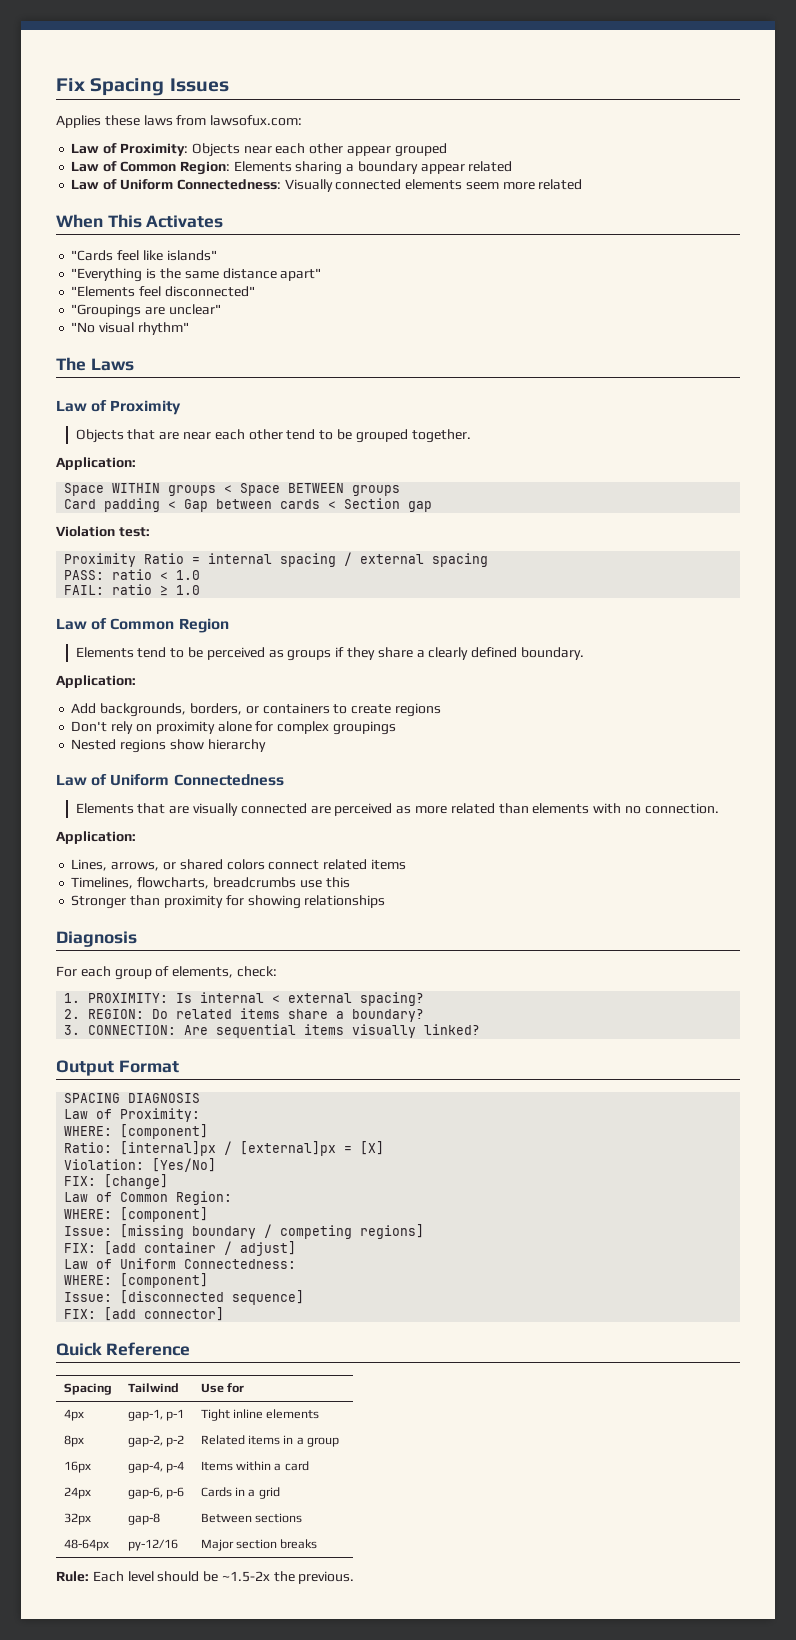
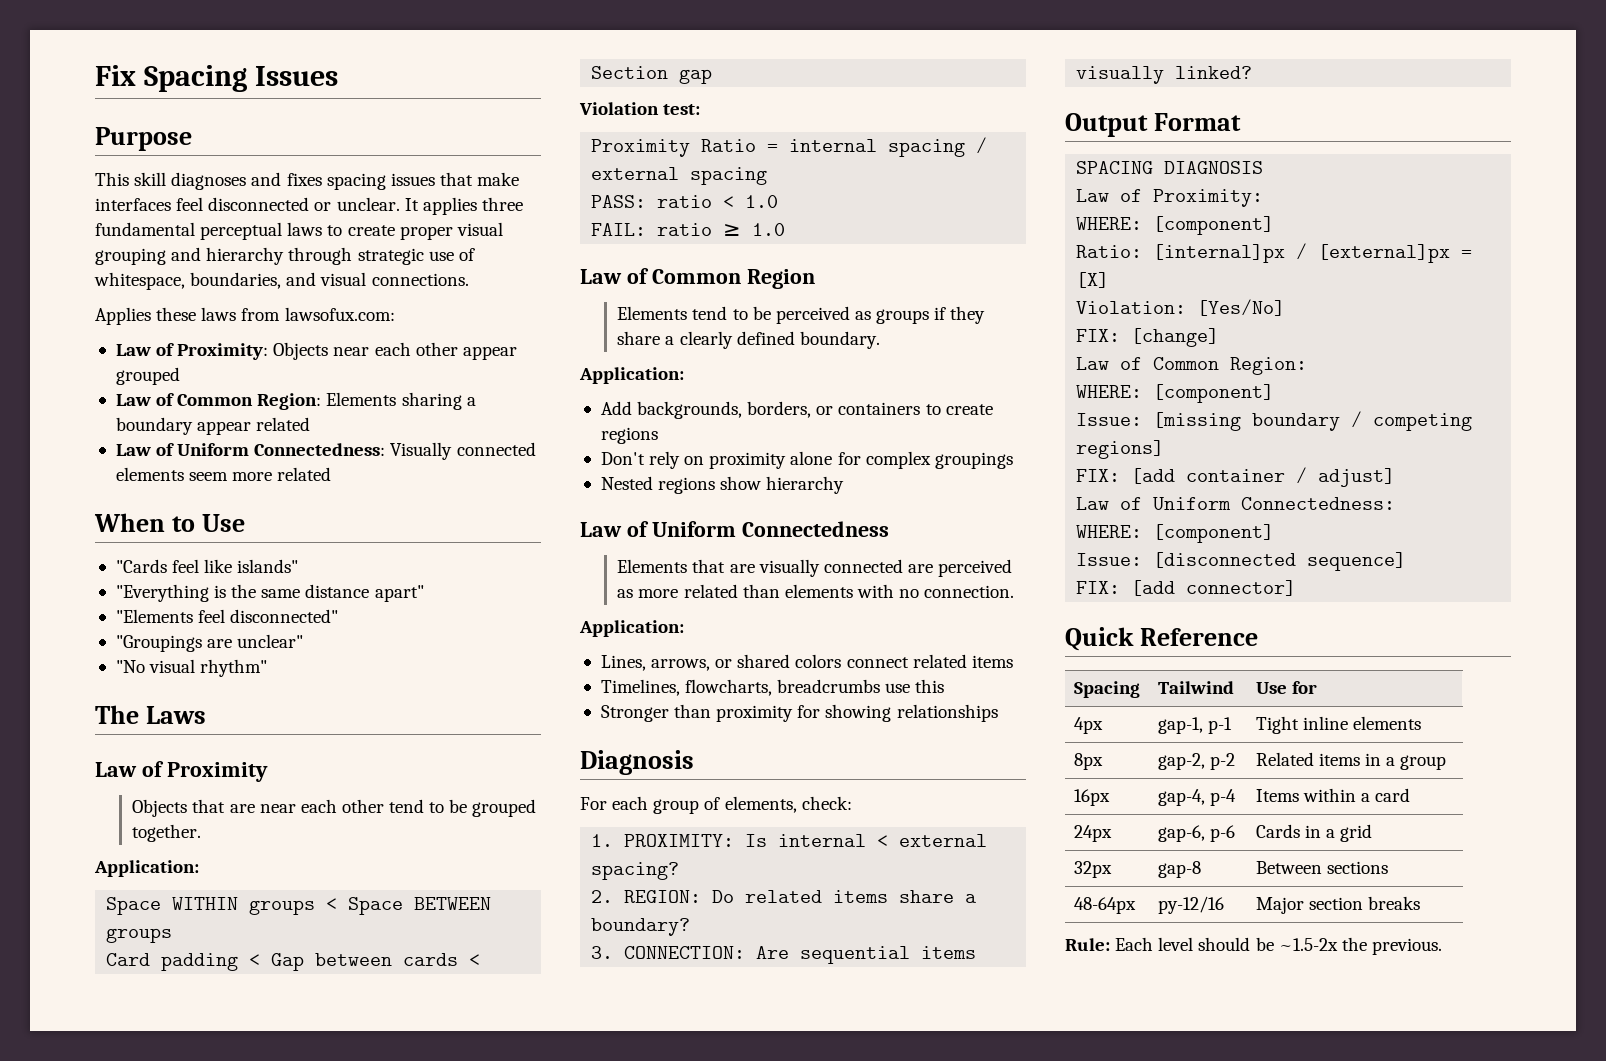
(229, 85) none -> [95,127,192,151] [95,172,520,190] [95,197,523,215] [95,222,503,240] [95,247,475,265] [94,272,469,290] // Purpose // This skill diagnoses and fixes spacing issues that make interfaces feel disconnected or unclear. It applies three fundamental perceptual laws to create proper visual grouping and hierarchy through strategic use of whitespace, boundaries, and visual connections.
[107,214,224,228] This Activates -> [171,514,245,532] to Use

